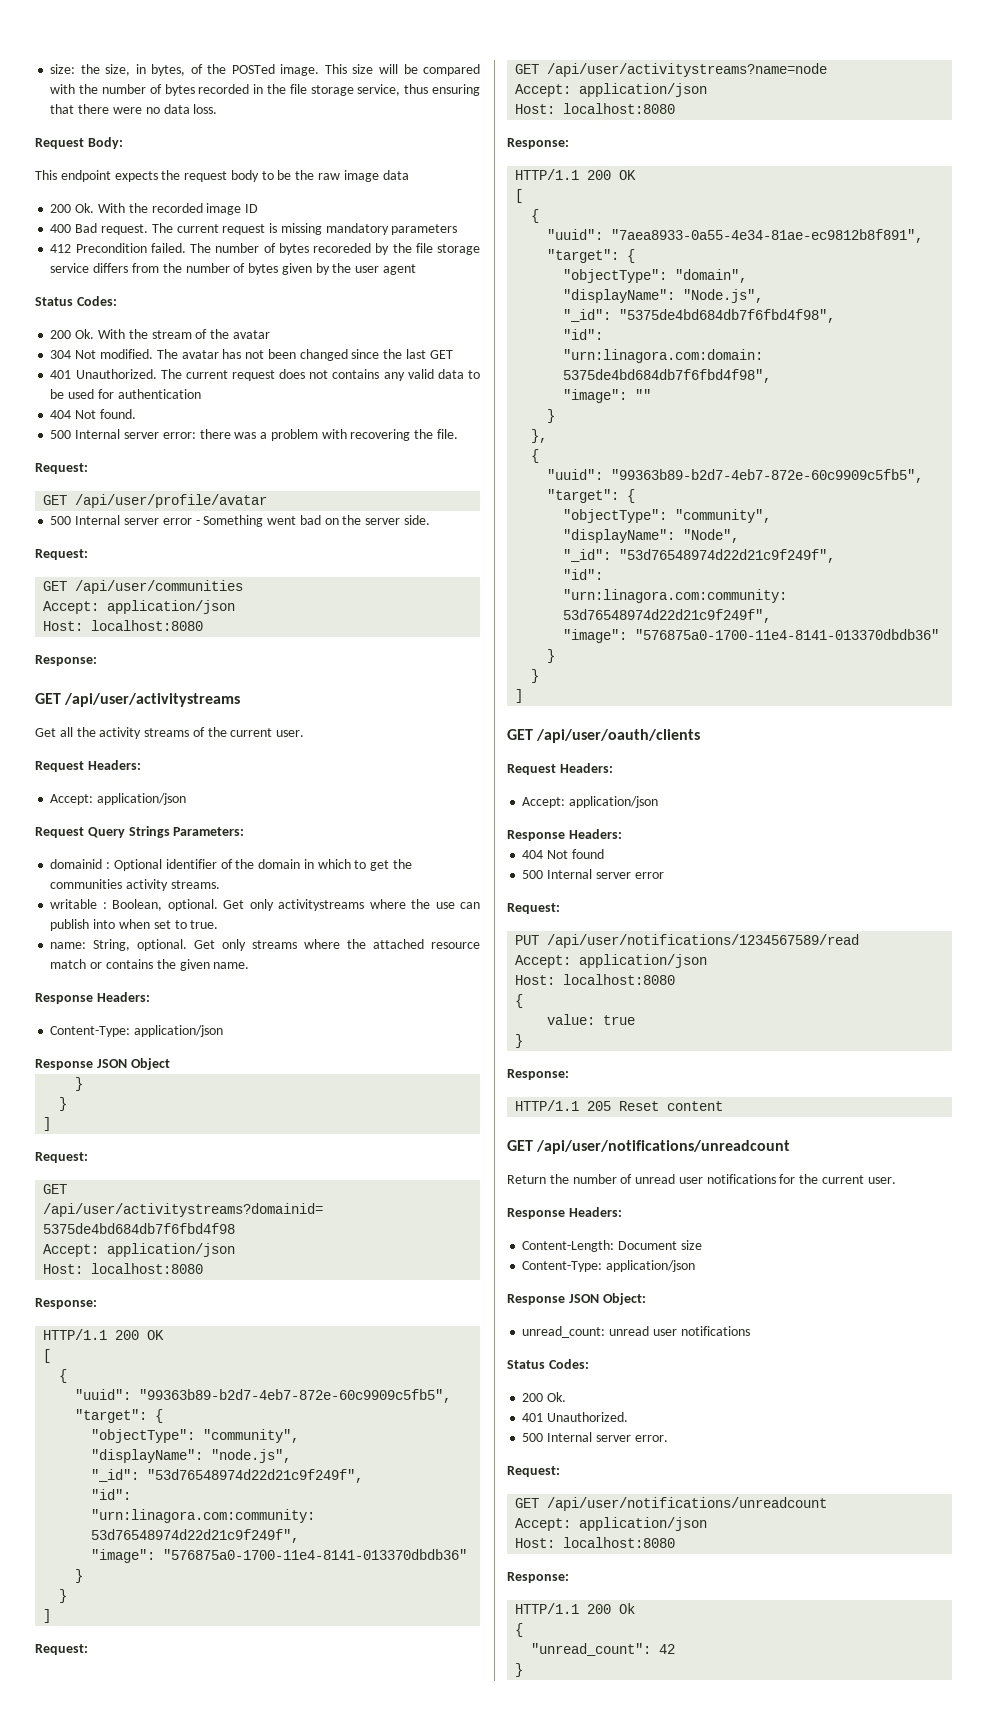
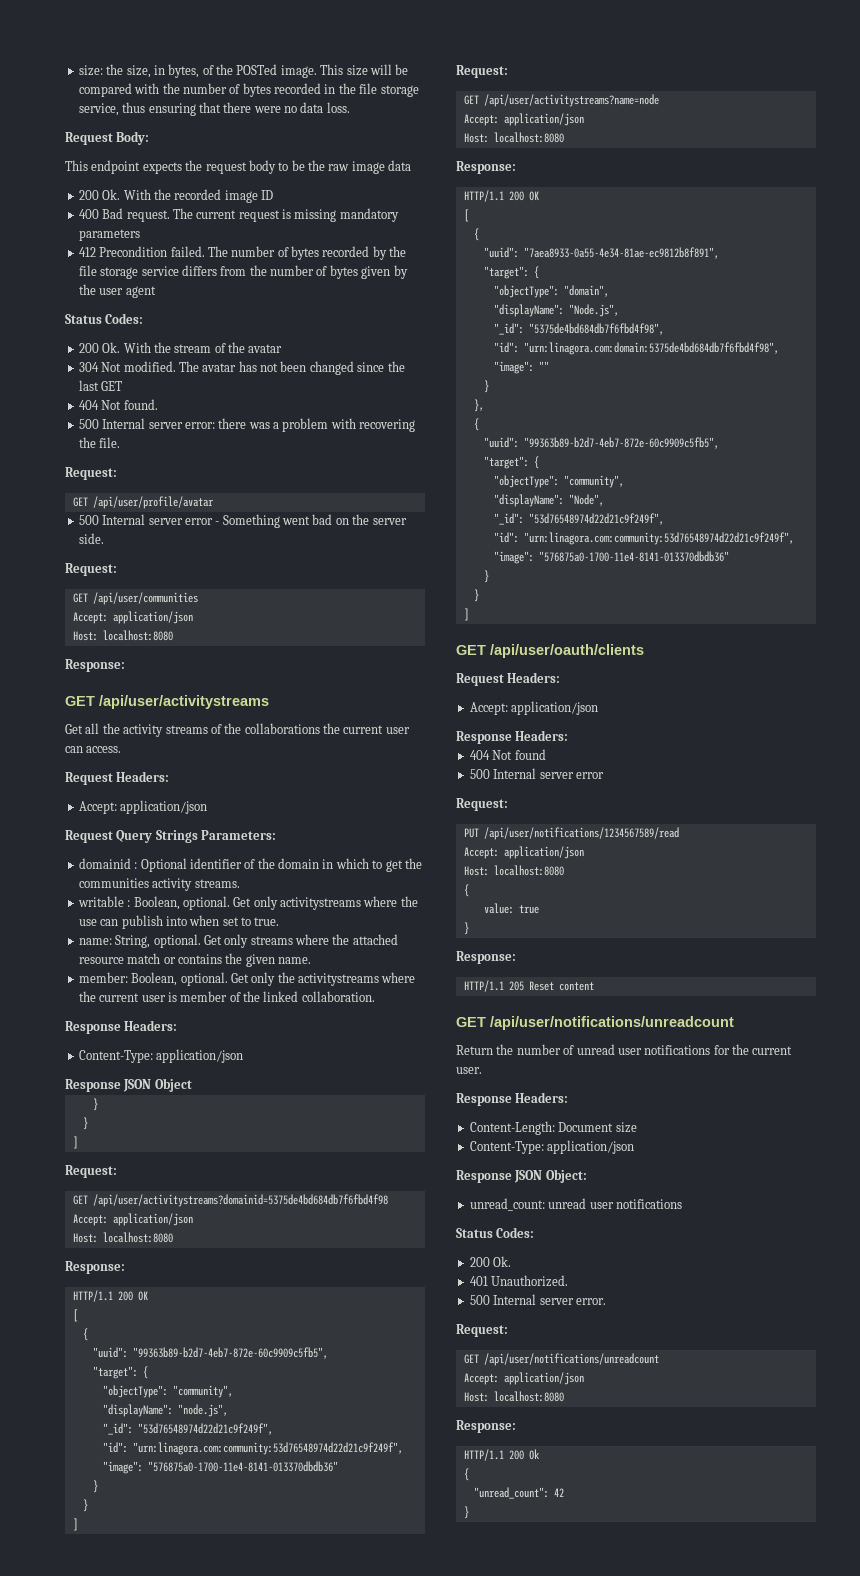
[313,243,372,253] recoreded -> [322,246,370,257] recorded
[50,369,480,381] [50,389,201,399] // 401 Unauthorized. The current request does not contains any valid data to be used for authentication -> (123, 386) none
[230,728,305,737] current user. -> [244,723,410,734] [65,746,122,753] collaborations the current user can access.
(250, 965) none -> [78,972,416,986] [78,991,375,1002] // member: Boolean, optional. Get only the activitystreams where the current user is member of the linked collaboration.

